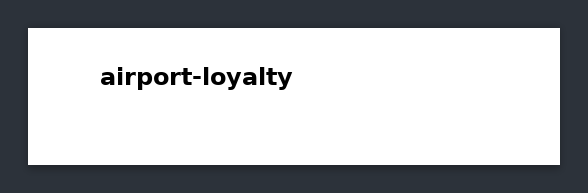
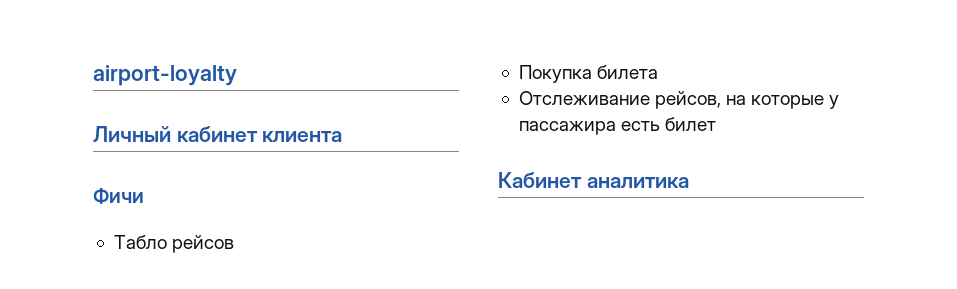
(293, 78) none -> [93,126,343,142] [93,188,144,204] [113,235,235,253] [518,65,659,83] [518,91,840,109] [518,117,717,135] [498,172,689,188] // Личный кабинет клиента // Фичи // Табло рейсов // Покупка билета // Отслеживание рейсов, на которые у пассажира есть билет // Кабинет аналитика

